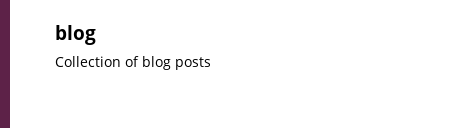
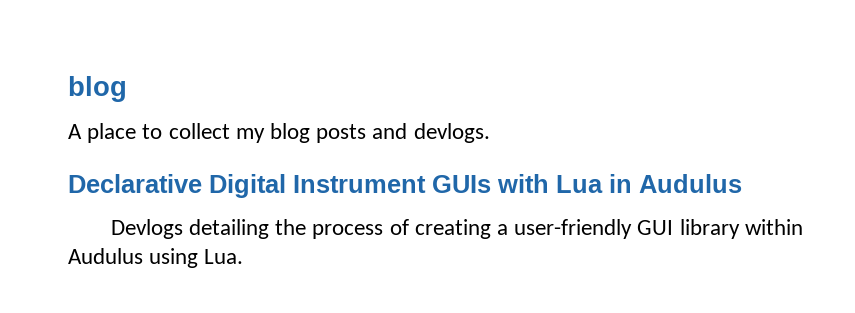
[55,56,211,70] Collection of blog posts -> [68,123,490,143] [68,174,742,198] [110,219,803,239] [68,248,244,268] A place to collect my blog posts and devlogs. // Declarative Digital Instrument GUIs with Lua in Audulus // Devlogs detailing the process of creating a user-friendly GUI library within Audulus using Lua.

